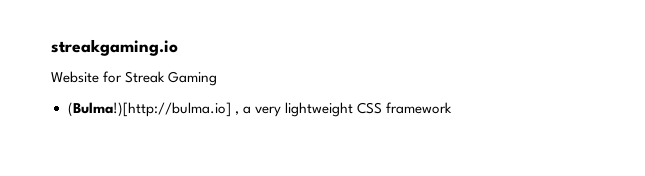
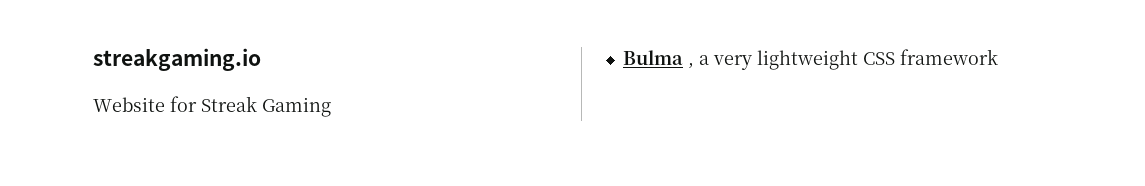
[67,102,231,117] (Bulma!)[http://bulma.io] -> [622,50,683,65] Bulma

